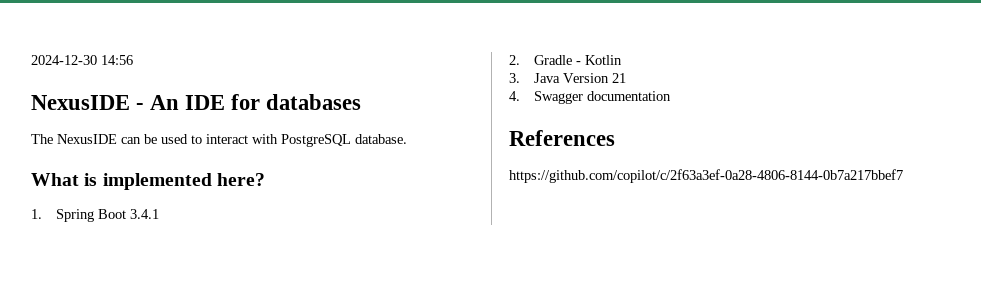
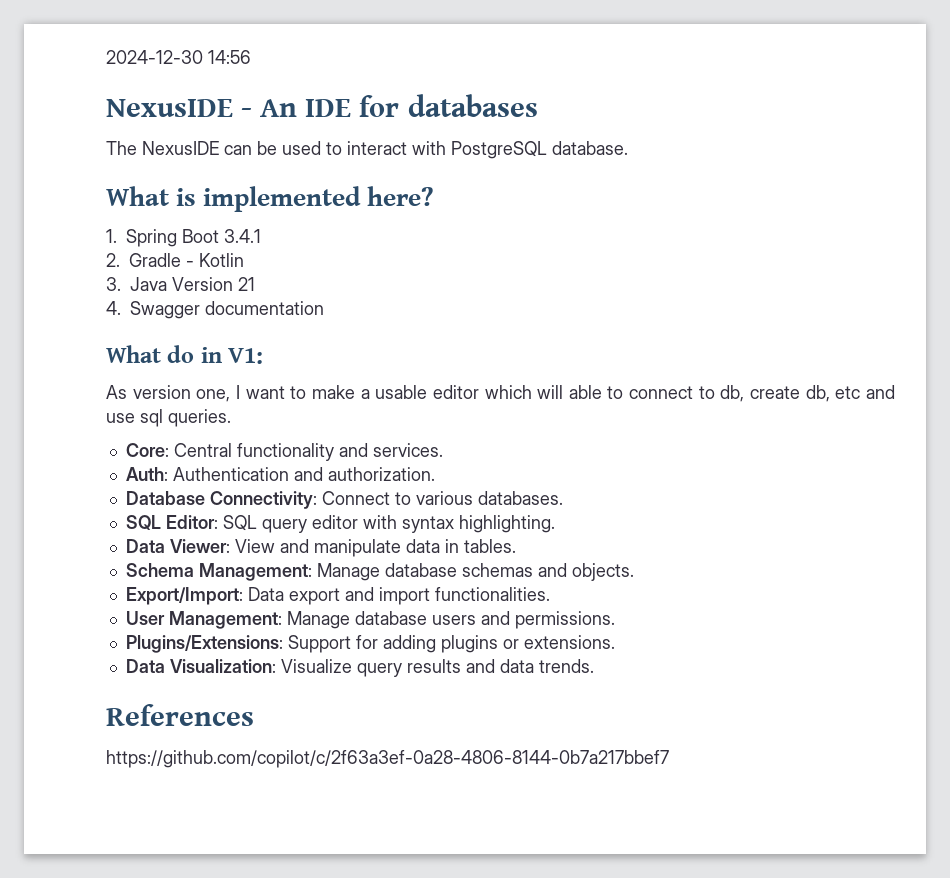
(671, 96) none -> [106,345,264,364] [106,385,895,402] [106,409,231,427] [125,443,443,461] [125,467,435,481] [125,491,563,509] [125,515,555,533] [125,539,516,557] [125,563,634,581] [125,587,550,605] [125,611,615,629] [125,635,615,653] [125,659,594,677] // What do in V1: // As version one, I want to make a usable editor which will able to connect to db, create db, etc and use sql queries. // Core: Central functionality and services. // Auth: Authentication and authorization. // Database Connectivity: Connect to various databases. // SQL Editor: SQL query editor with syntax highlighting. // Data Viewer: View and manipulate data in tables. // Schema Management: Manage database schemas and objects. // Export/Import: Data export and import functionalities. // User Management: Manage database users and permissions. // Plugins/Extensions: Support for adding plugins or extensions. // Data Visualization: Visualize query results and data trends.

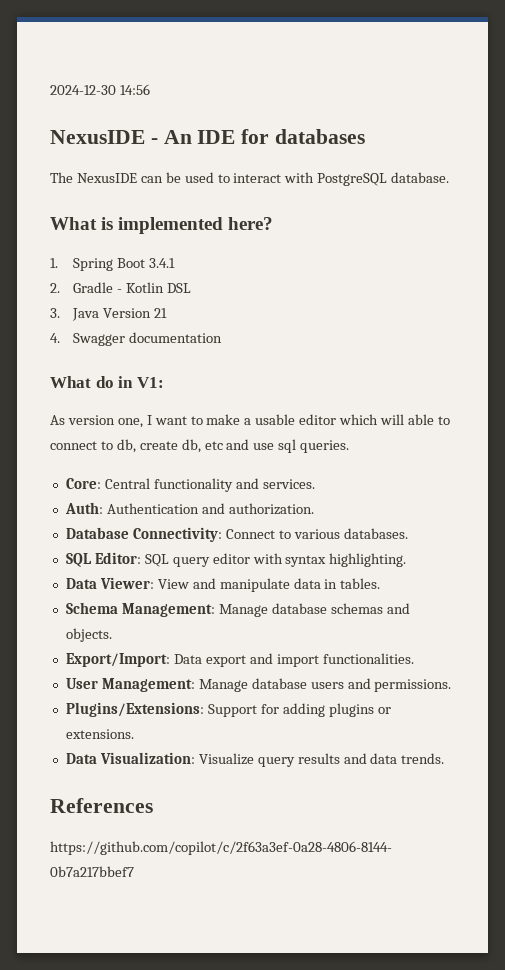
(244, 260) none -> [166,283,191,293] DSL

